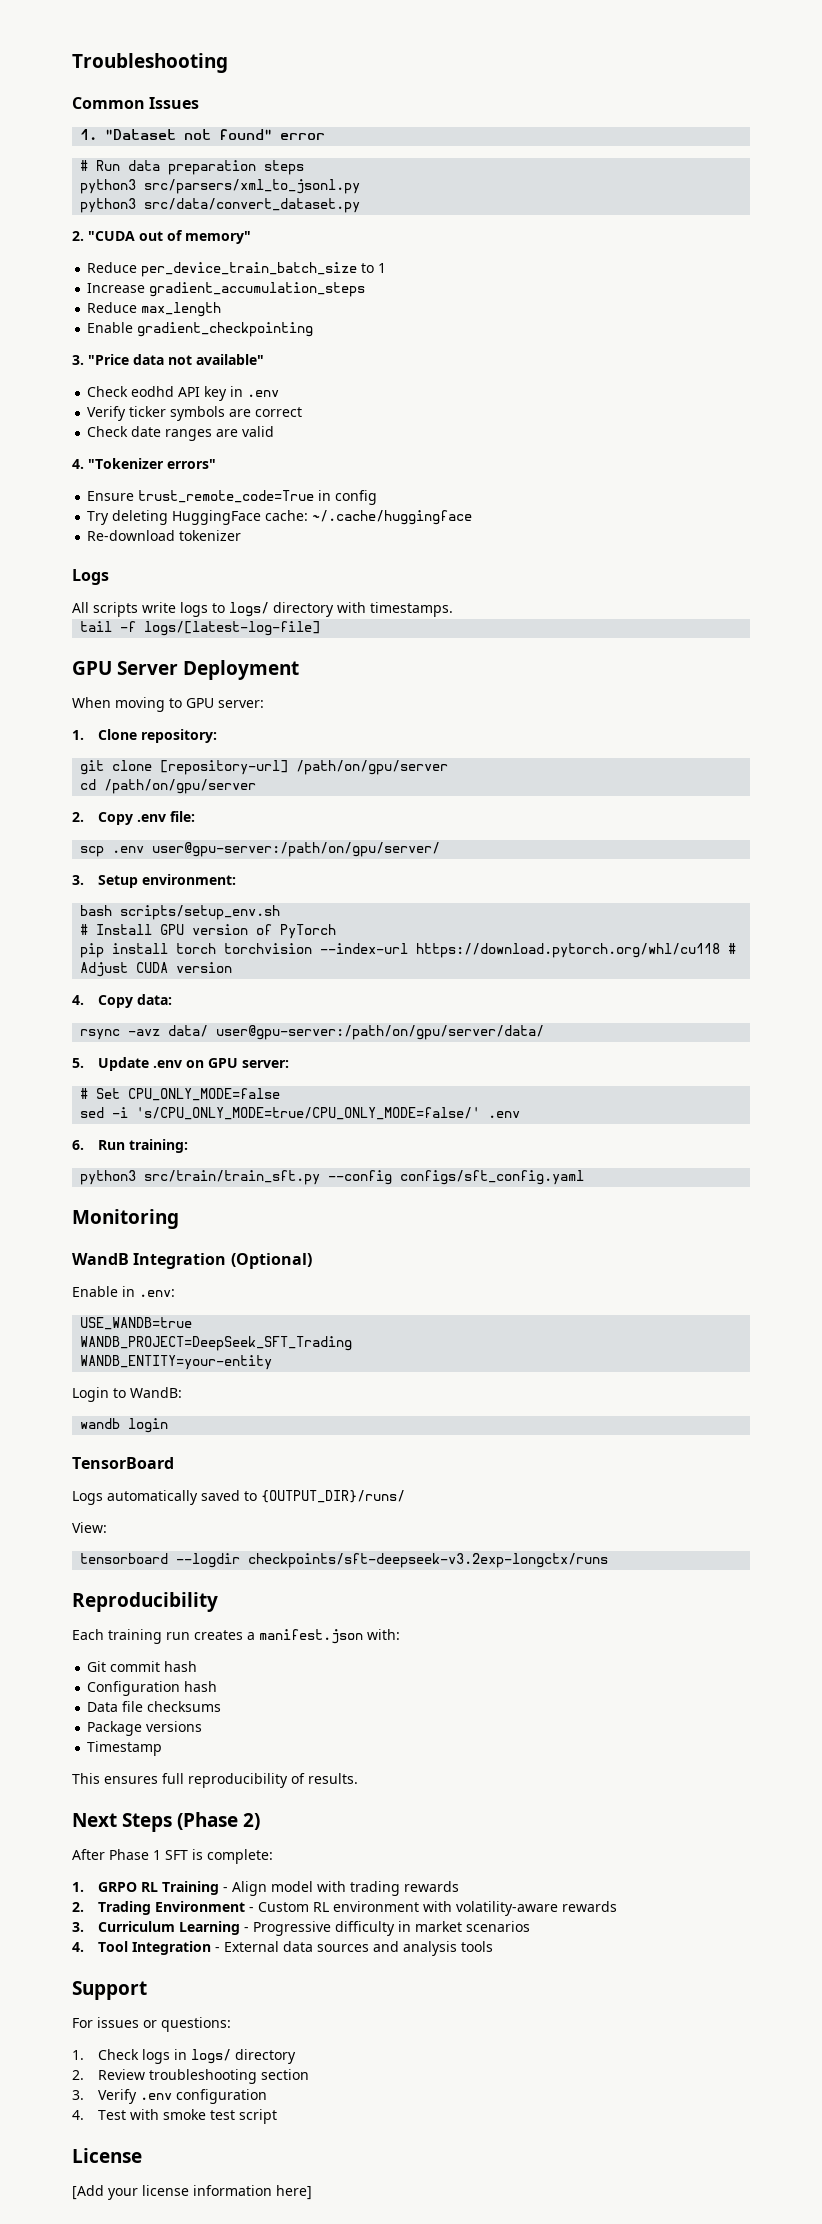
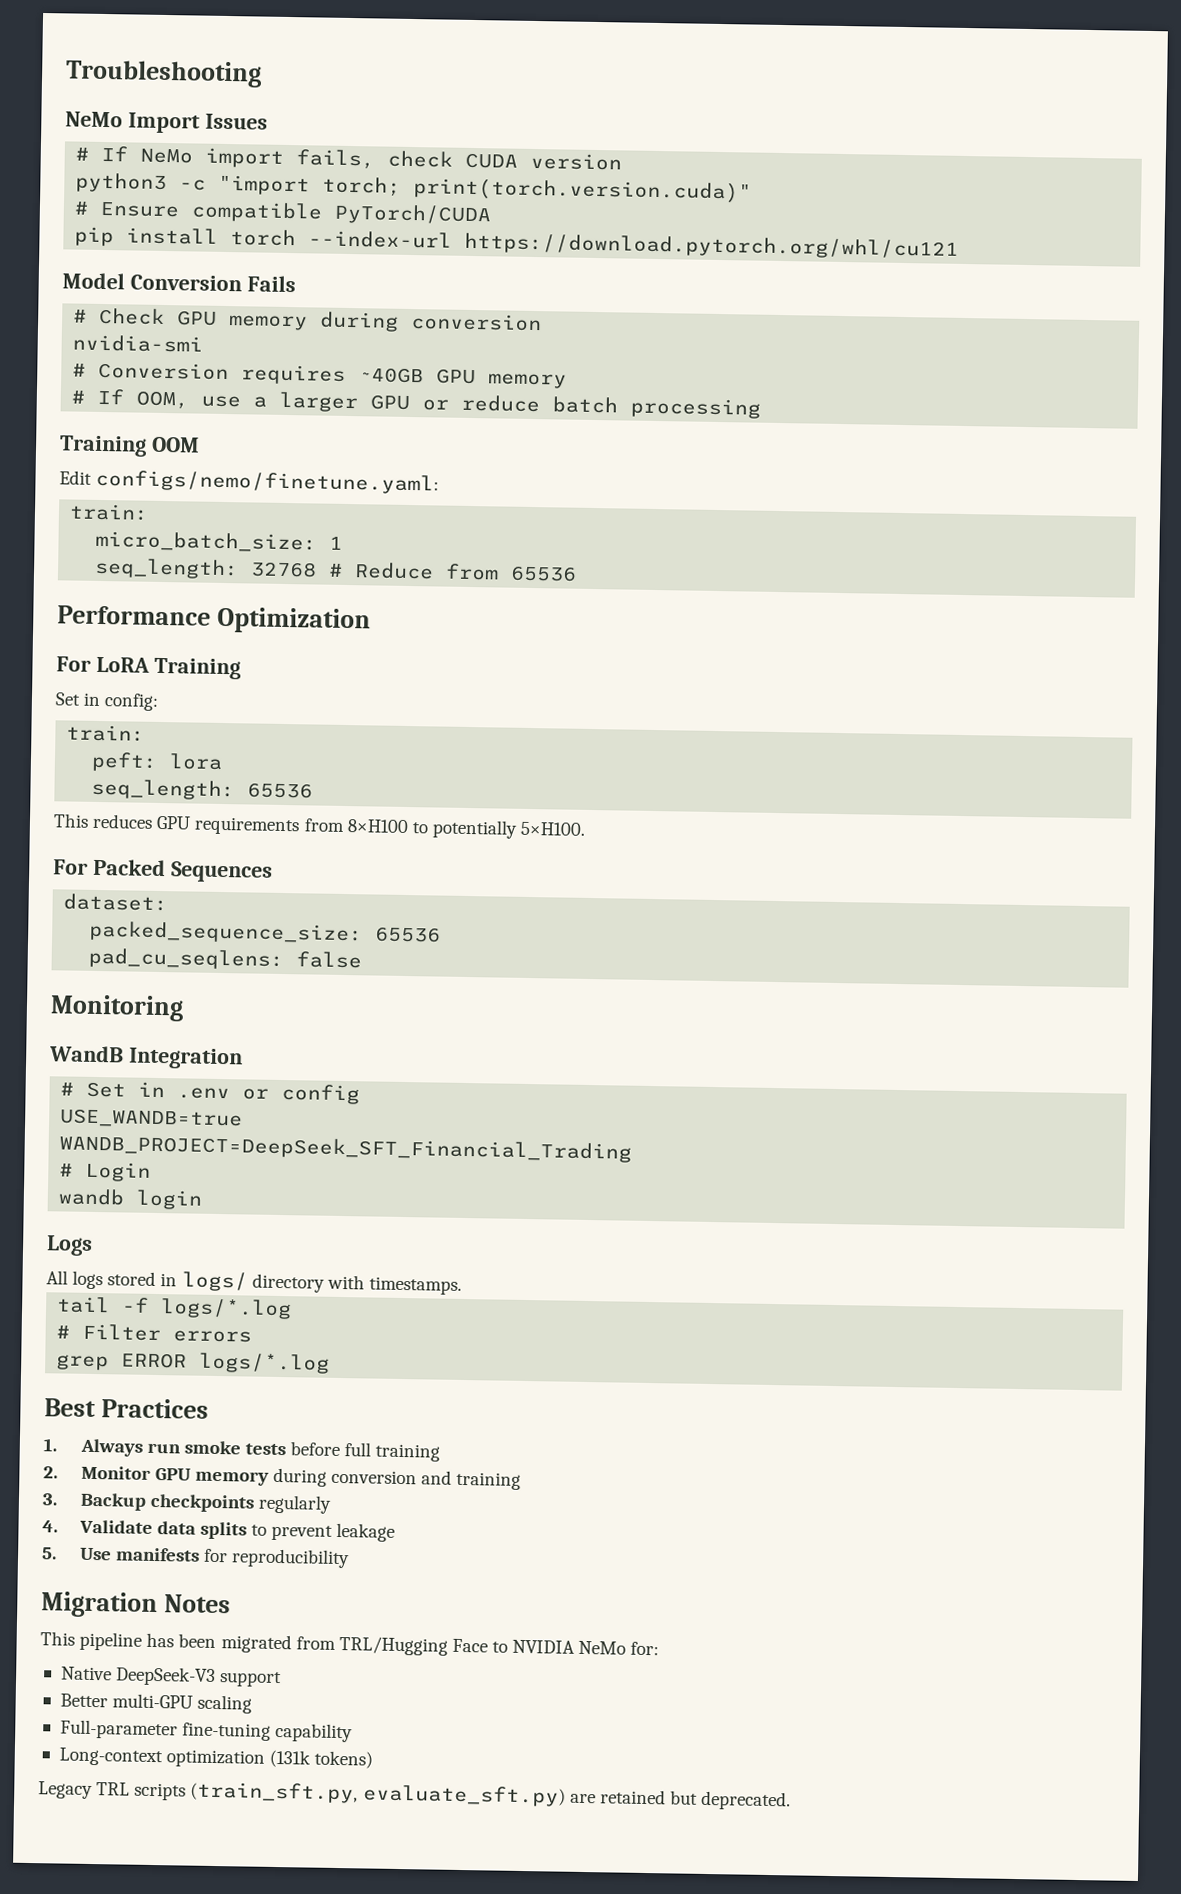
[72,97,145,109] Common -> [65,111,200,134] NeMo Import
[80,129,326,140] [80,160,305,175] [80,179,361,194] [80,198,361,213] [72,230,251,244] [87,262,387,277] [87,282,366,297] [87,302,222,317] [87,322,314,337] [72,354,264,365] [87,386,280,401] [87,406,303,421] [87,426,275,441] [72,458,216,469] [87,490,378,505] [87,510,473,525] [87,530,242,541] [72,569,109,585] [72,602,225,617] 1. "Dataset not found" error // # Run data preparation steps // python3 src/parsers/xml_to_jsonl.py // python3 src/data/convert_dataset.py // 2. "CUDA out of memory" // Reduce per_device_train_batch_size to 1 // Increase gradient_accumulation_steps // Reduce max_length // Enable gradient_checkpointing // 3. "Price data not available" // Check eodhd API key in .env // Verify ticker symbols are correct // Check date ranges are valid // 4. "Tokenizer errors" // Ensure trust_remote_code=True in config // Try deleting HuggingFace cache: ~/.cache/huggingface // Re-download tokenizer // Logs // All scripts write logs to -> [75,145,623,171] [75,172,753,204] [74,201,493,226] [74,226,960,260] [62,272,296,293] [73,307,543,332] [72,334,204,353] [72,361,568,389] [71,388,762,419] [59,435,200,457] [59,469,440,495] [69,503,150,521] [95,530,344,553] [94,557,578,582] [57,605,371,635] [56,656,241,680] [55,692,160,711] [66,724,146,742] [91,751,224,772] [91,778,314,801] [53,813,587,839] [53,858,273,883] [63,893,169,912] [89,920,442,945] [88,947,363,971] [50,994,184,1022] [49,1045,243,1070] [60,1081,361,1105] [60,1108,244,1129] [59,1134,633,1163] [59,1161,152,1182] [58,1188,203,1210] [46,1235,93,1256] [46,1270,178,1290] # If NeMo import fails, check CUDA version // python3 -c "import torch; print(torch.version.cuda)" // # Ensure compatible PyTorch/CUDA // pip install torch --index-url https://download.pytorch.org/whl/cu121 // Model Conversion Fails // # Check GPU memory during conversion // nvidia-smi // # Conversion requires ~40GB GPU memory // # If OOM, use a larger GPU or reduce batch processing // Training OOM // Edit configs/nemo/finetune.yaml: // train: // micro_batch_size: 1 // seq_length: 32768 # Reduce from 65536 // Performance Optimization // For LoRA Training // Set in config: // train: // peft: lora // seq_length: 65536 // This reduces GPU requirements from 8×H100 to potentially 5×H100. // For Packed Sequences // dataset: // packed_sequence_size: 65536 // pad_cu_seqlens: false // Monitoring // WandB Integration // # Set in .env or config // USE_WANDB=true // WANDB_PROJECT=DeepSeek_SFT_Financial_Trading // # Login // wandb login // Logs // All logs stored in
[144,621,321,636] [72,660,300,680] [72,697,264,712] [72,729,217,743] [80,760,449,775] [80,779,257,794] [72,811,195,825] [80,842,441,857] [72,874,236,888] [80,905,281,920] [80,924,337,939] [80,943,737,958] [80,962,233,977] [72,994,172,1008] [80,1025,545,1040] [72,1057,289,1071] [80,1088,281,1101] [80,1107,521,1120] [72,1139,188,1153] [80,1170,585,1185] [72,1209,179,1229] [72,1253,312,1269] [72,1286,175,1297] [80,1317,193,1330] [80,1336,353,1351] [80,1355,273,1370] [72,1387,182,1402] [80,1418,169,1433] [72,1457,174,1469] [72,1490,405,1505] [72,1522,107,1533] [80,1553,609,1568] [72,1592,218,1612] [72,1629,400,1644] [87,1661,198,1672] [87,1681,218,1696] [87,1701,222,1712] [87,1721,203,1736] [87,1741,163,1756] [72,1773,358,1788] [72,1812,261,1832] [72,1849,273,1864] [72,1881,459,1896] [72,1901,617,1916] [72,1921,530,1936] [72,1941,493,1956] [72,1981,147,2000] [72,2017,231,2032] [72,2049,296,2064] [72,2069,309,2084] [72,2089,267,2104] [72,2109,277,2124] [72,2148,142,2163] [72,2185,312,2200] logs/[latest-log-file] // GPU Server Deployment // When moving to GPU server: // 1. Clone repository: // git clone [repository-url] /path/on/gpu/server // cd /path/on/gpu/server // 2. Copy .env file: // scp .env user@gpu-server:/path/on/gpu/server/ // 3. Setup environment: // bash scripts/setup_env.sh // # Install GPU version of PyTorch // pip install torch torchvision --index-url https://download.pytorch.org/whl/cu118 # Adjust CUDA version // 4. Copy data: // rsync -avz data/ user@gpu-server:/path/on/gpu/server/data/ // 5. Update .env on GPU server: // # Set CPU_ONLY_MODE=false // sed -i 's/CPU_ONLY_MODE=true/CPU_ONLY_MODE=false/' .env // 6. Run training: // python3 src/train/train_sft.py --config configs/sft_config.yaml // Monitoring // WandB Integration (Optional) // Enable in .env: // USE_WANDB=true // WANDB_PROJECT=DeepSeek_SFT_Trading // WANDB_ENTITY=your-entity // Login to WandB: // wandb login // TensorBoard // Logs automatically saved to {OUTPUT_DIR}/runs/ // View: // tensorboard --logdir checkpoints/sft-deepseek-v3.2exp-longctx/runs // Reproducibility // Each training run creates a manifest.json with: // Git commit hash // Configuration hash // Data file checksums // Package versions // Timestamp // This ensures full reproducibility of results. // Next Steps (Phase 2) // After Phase 1 SFT is complete: // 1. GRPO RL Training - Align model with trading rewards // 2. Trading Environment - Custom RL environment with volatility-aware rewards // 3. Curriculum Learning - Progressive difficulty in market scenarios // 4. Tool Integration - External data sources and analysis tools // Support // For issues or questions: // 1. Check logs in logs/ directory // 2. Review troubleshooting section // 3. Verify .env configuration // 4. Test with smoke test script // License // [Add your license information here] -> [160,1298,293,1320] [56,1323,253,1343] [56,1352,331,1374] [44,1398,209,1419] [43,1438,441,1462] [43,1465,522,1490] [42,1492,332,1514] [42,1519,396,1542] [41,1547,350,1569] [41,1591,231,1619] [40,1631,660,1656] [60,1666,283,1688] [59,1693,253,1714] [59,1719,354,1743] [58,1747,374,1769] [38,1781,792,1811] logs/*.log // # Filter errors // grep ERROR logs/*.log // Best Practices // 1. Always run smoke tests before full training // 2. Monitor GPU memory during conversion and training // 3. Backup checkpoints regularly // 4. Validate data splits to prevent leakage // 5. Use manifests for reproducibility // Migration Notes // This pipeline has been migrated from TRL/Hugging Face to NVIDIA NeMo for: // Native DeepSeek-V3 support // Better multi-GPU scaling // Full-parameter fine-tuning capability // Long-context optimization (131k tokens) // Legacy TRL scripts (train_sft.py, evaluate_sft.py) are retained but deprecated.

